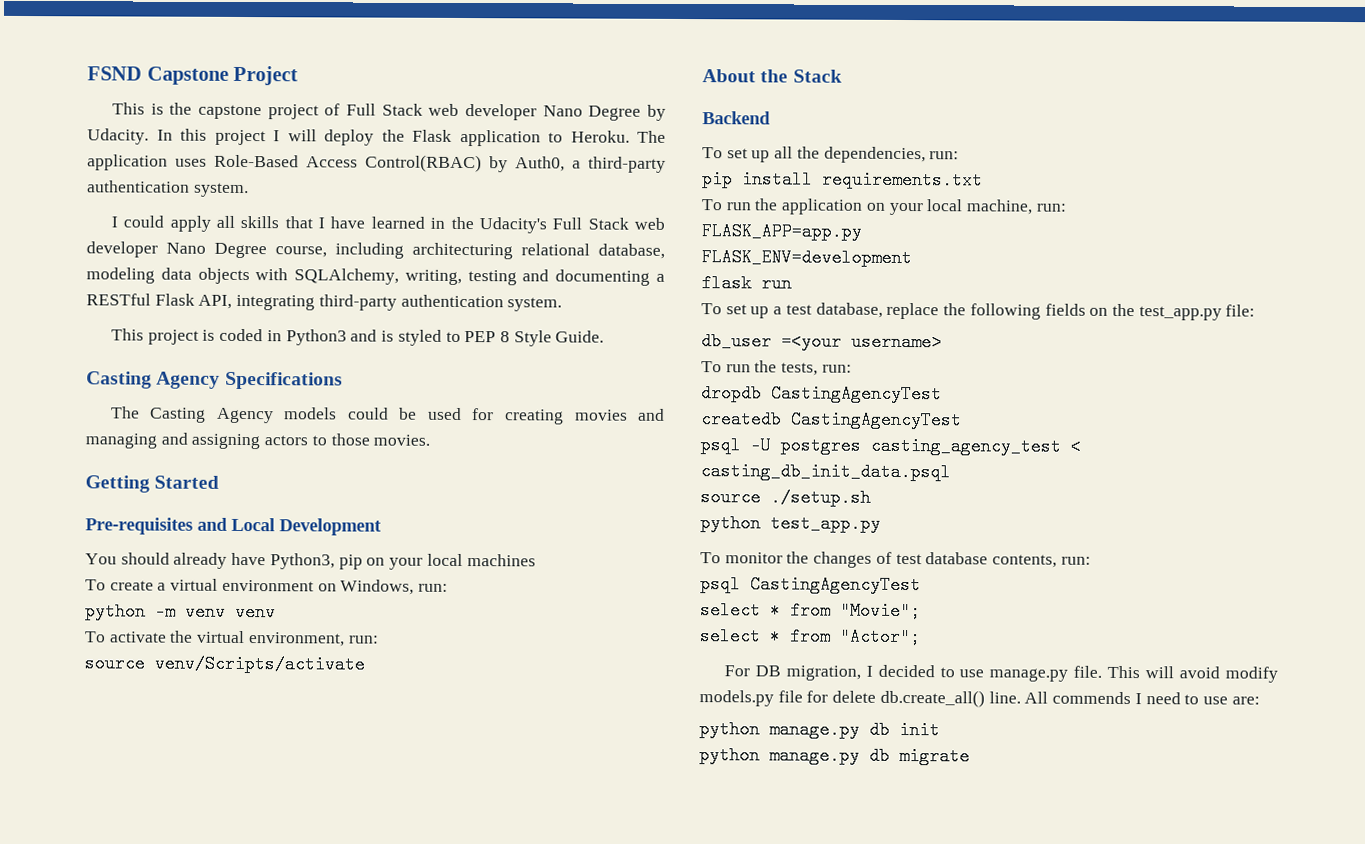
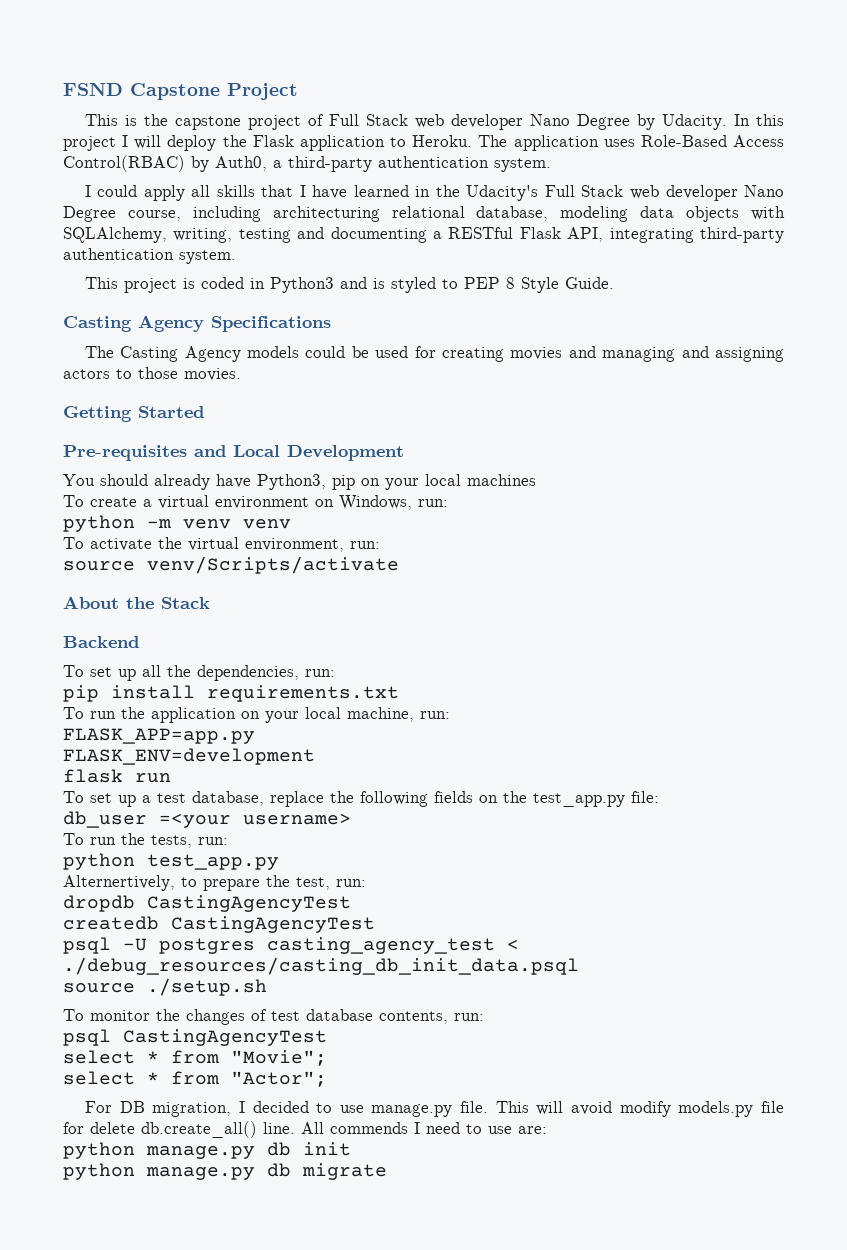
(852, 368) none -> [63,853,279,870] [63,875,366,891] // python test_app.py // Alternertively, to prepare the test, run:
[700,462,951,482] casting_db_init_data.psql -> [63,957,579,975] ./debug_resources/casting_db_init_data.psql
[700,514,881,533] // python test_app.py -> (267, 987) none

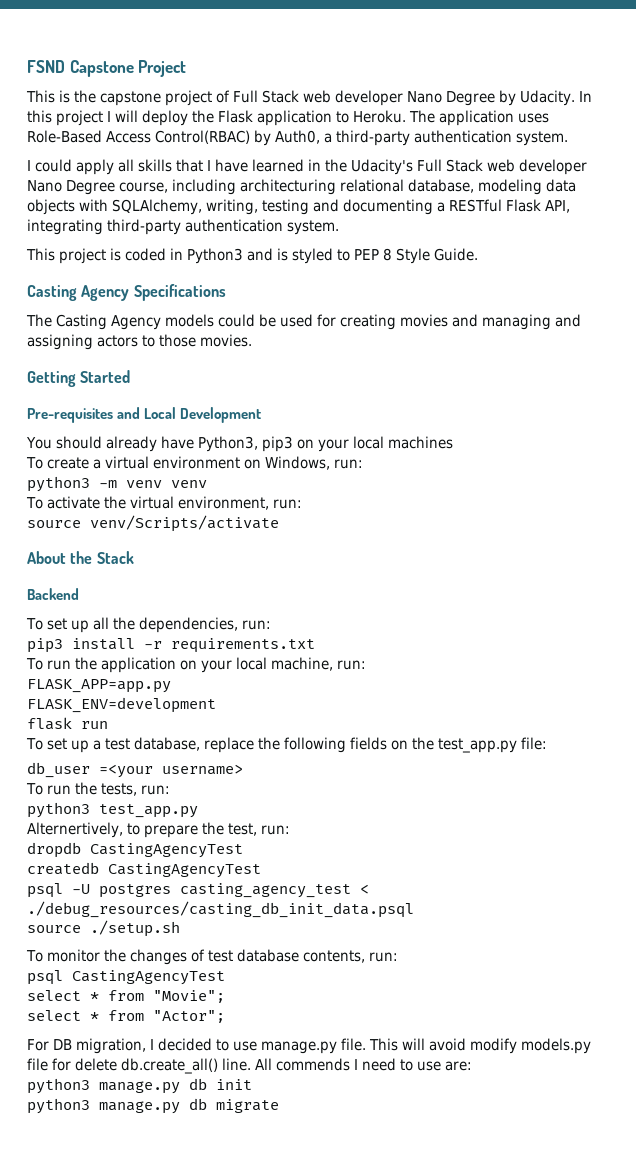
[332,475,355,490] pip -> [261,436,293,452] pip3
[63,515,135,532] python -> [27,476,90,492] python3
[63,685,195,702] pip install -> [27,638,162,653] pip3 install -r
[63,853,135,870] python -> [27,802,90,818] python3
[63,1142,135,1159] python -> [27,1078,90,1094] python3
[63,1163,135,1180] python -> [27,1098,90,1114] python3

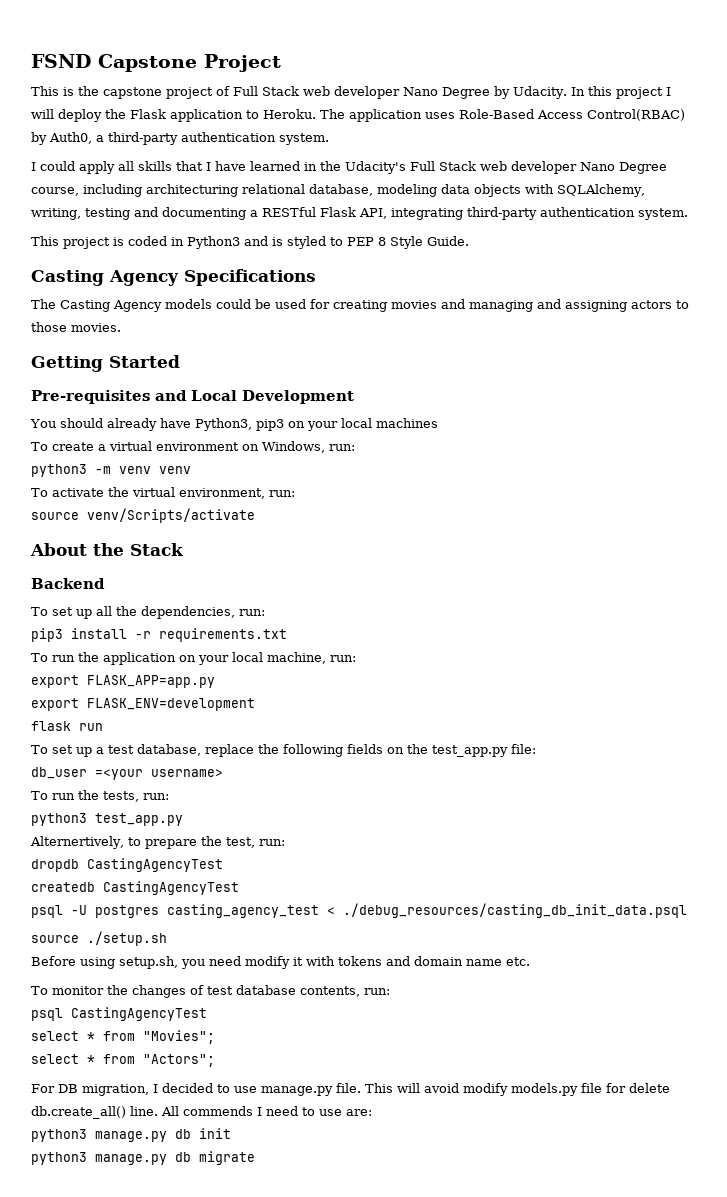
(366, 665) none -> [31,675,79,688] export
(171, 686) none -> [31,698,79,711] export
(180, 928) none -> [31,956,530,969] // Before using setup.sh, you need modify it with tokens and domain name etc.
[153,990,225,1003] [27,1010,225,1023] "Movie"; // select * from "Actor"; -> [143,1030,215,1044] [31,1054,215,1067] "Movies"; // select * from "Actors";

